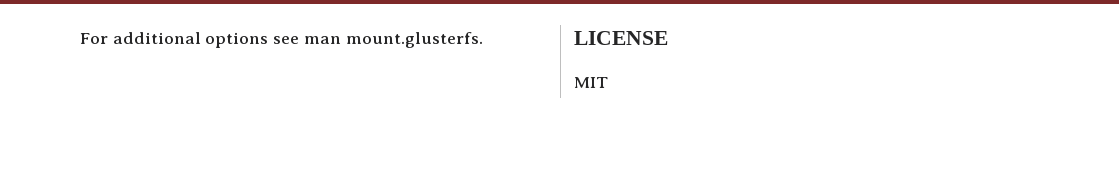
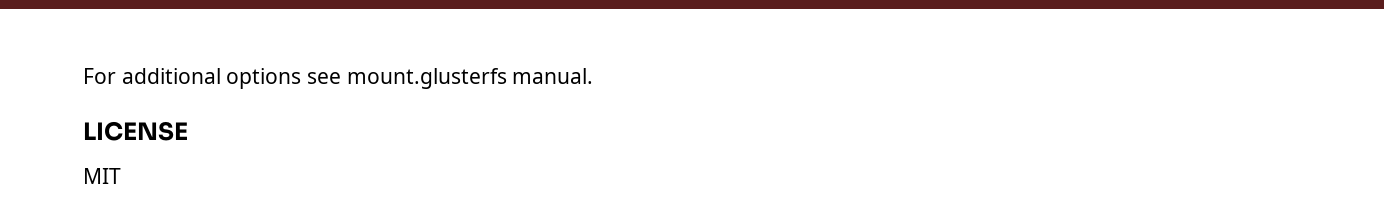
[303,32,483,48] man mount.glusterfs. -> [346,68,594,89] mount.glusterfs manual.

